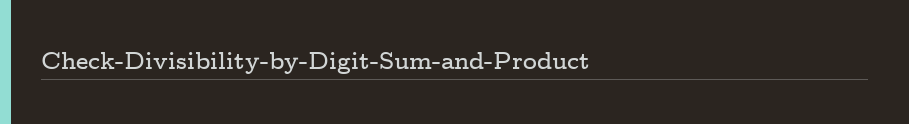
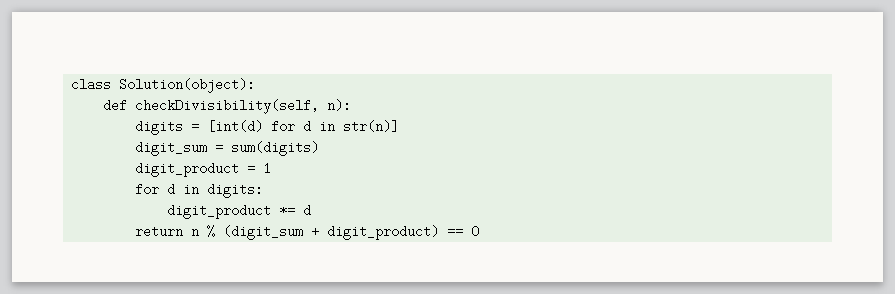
[41,52,590,74] Check-Divisibility-by-Digit-Sum-and-Product -> [71,78,256,93] [103,99,352,114] [135,120,400,135] [135,141,320,156] [135,162,272,177] [135,183,264,198] [167,204,312,219] [135,225,480,240] class Solution(object): // def checkDivisibility(self, n): // digits = [int(d) for d in str(n)] // digit_sum = sum(digits) // digit_product = 1 // for d in digits: // digit_product *= d // return n % (digit_sum + digit_product) == 0

